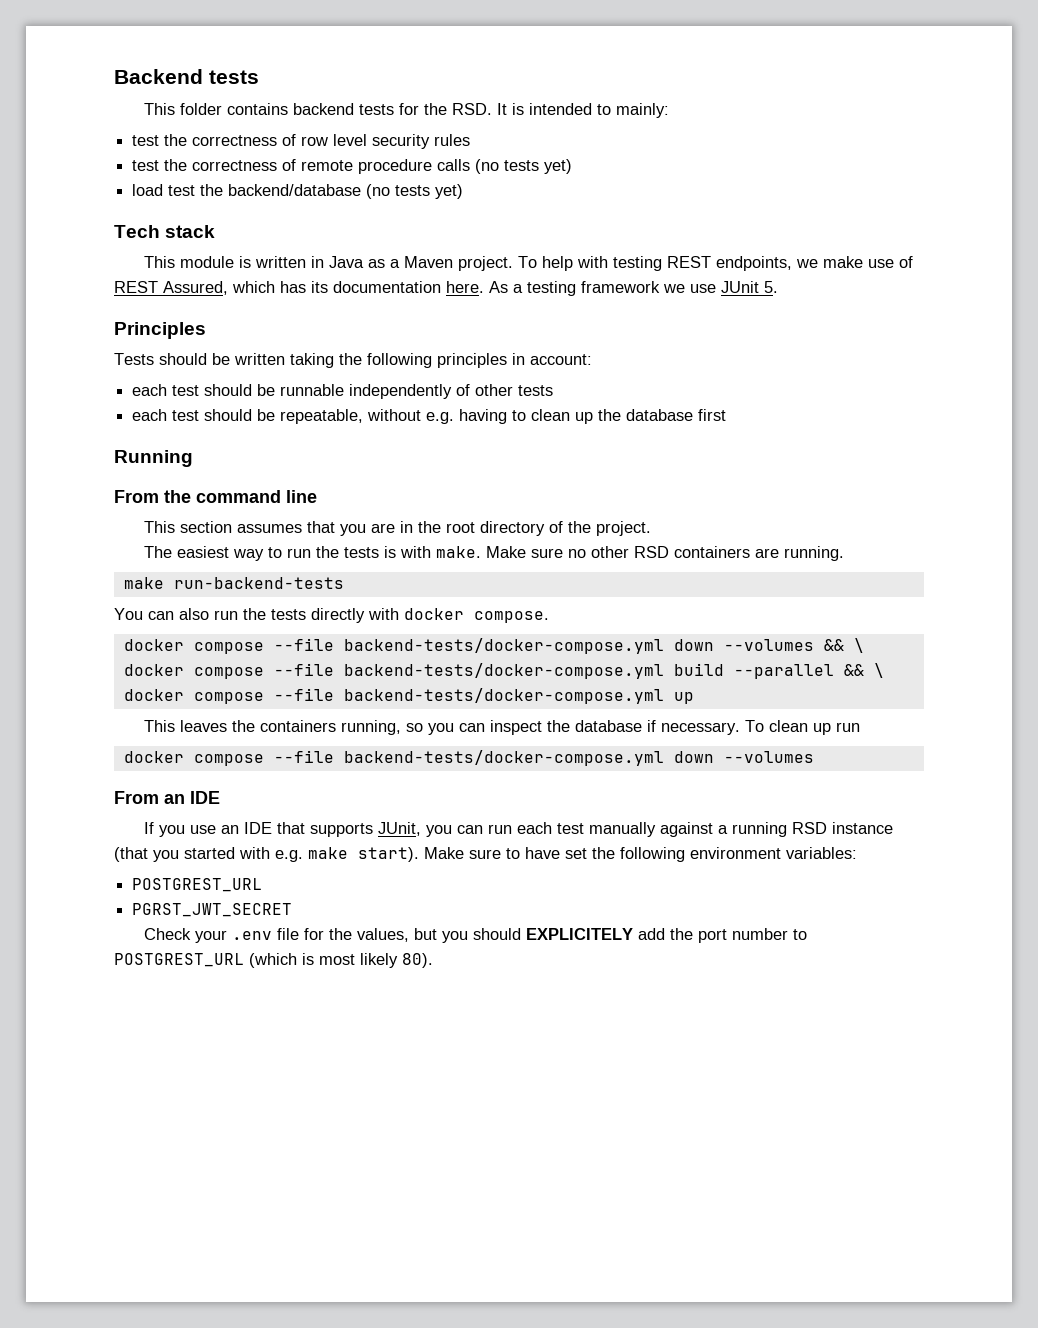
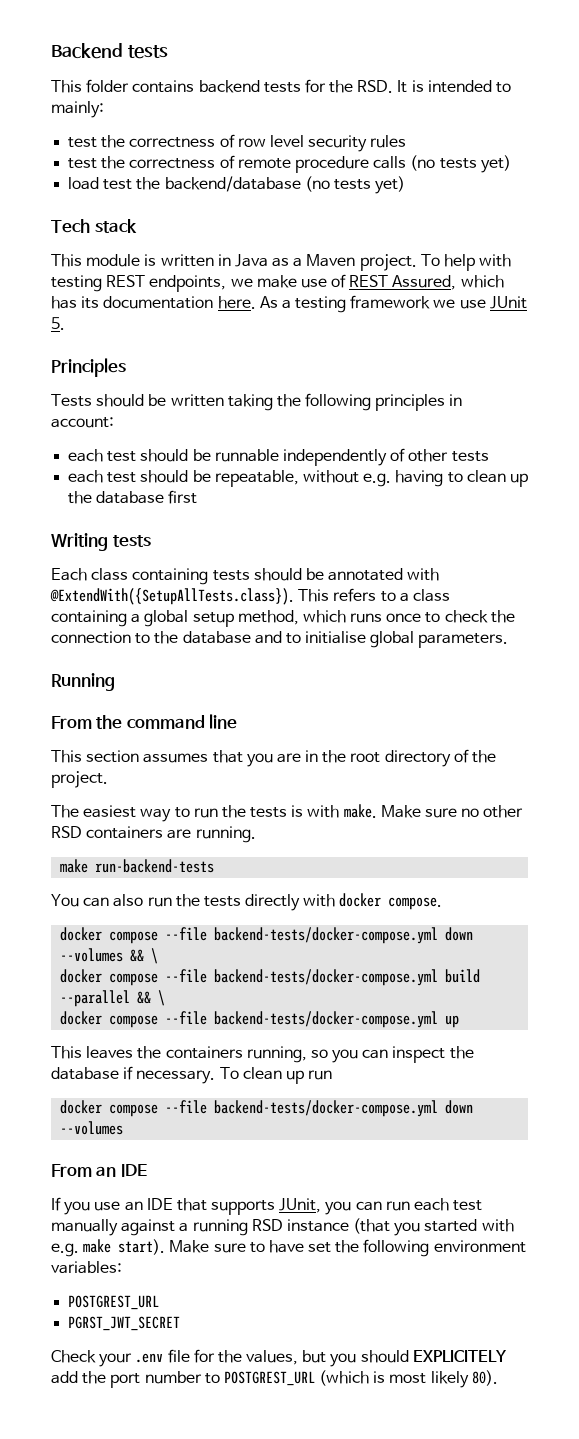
(727, 415) none -> [51,533,151,551] [51,568,440,585] [50,588,450,605] [51,610,515,627] [51,631,509,648] // Writing tests // Each class containing tests should be annotated with @ExtendWith({SetupAllTests.class}). This refers to a class containing a global setup method, which runs once to check the connection to the database and to initialise global parameters.

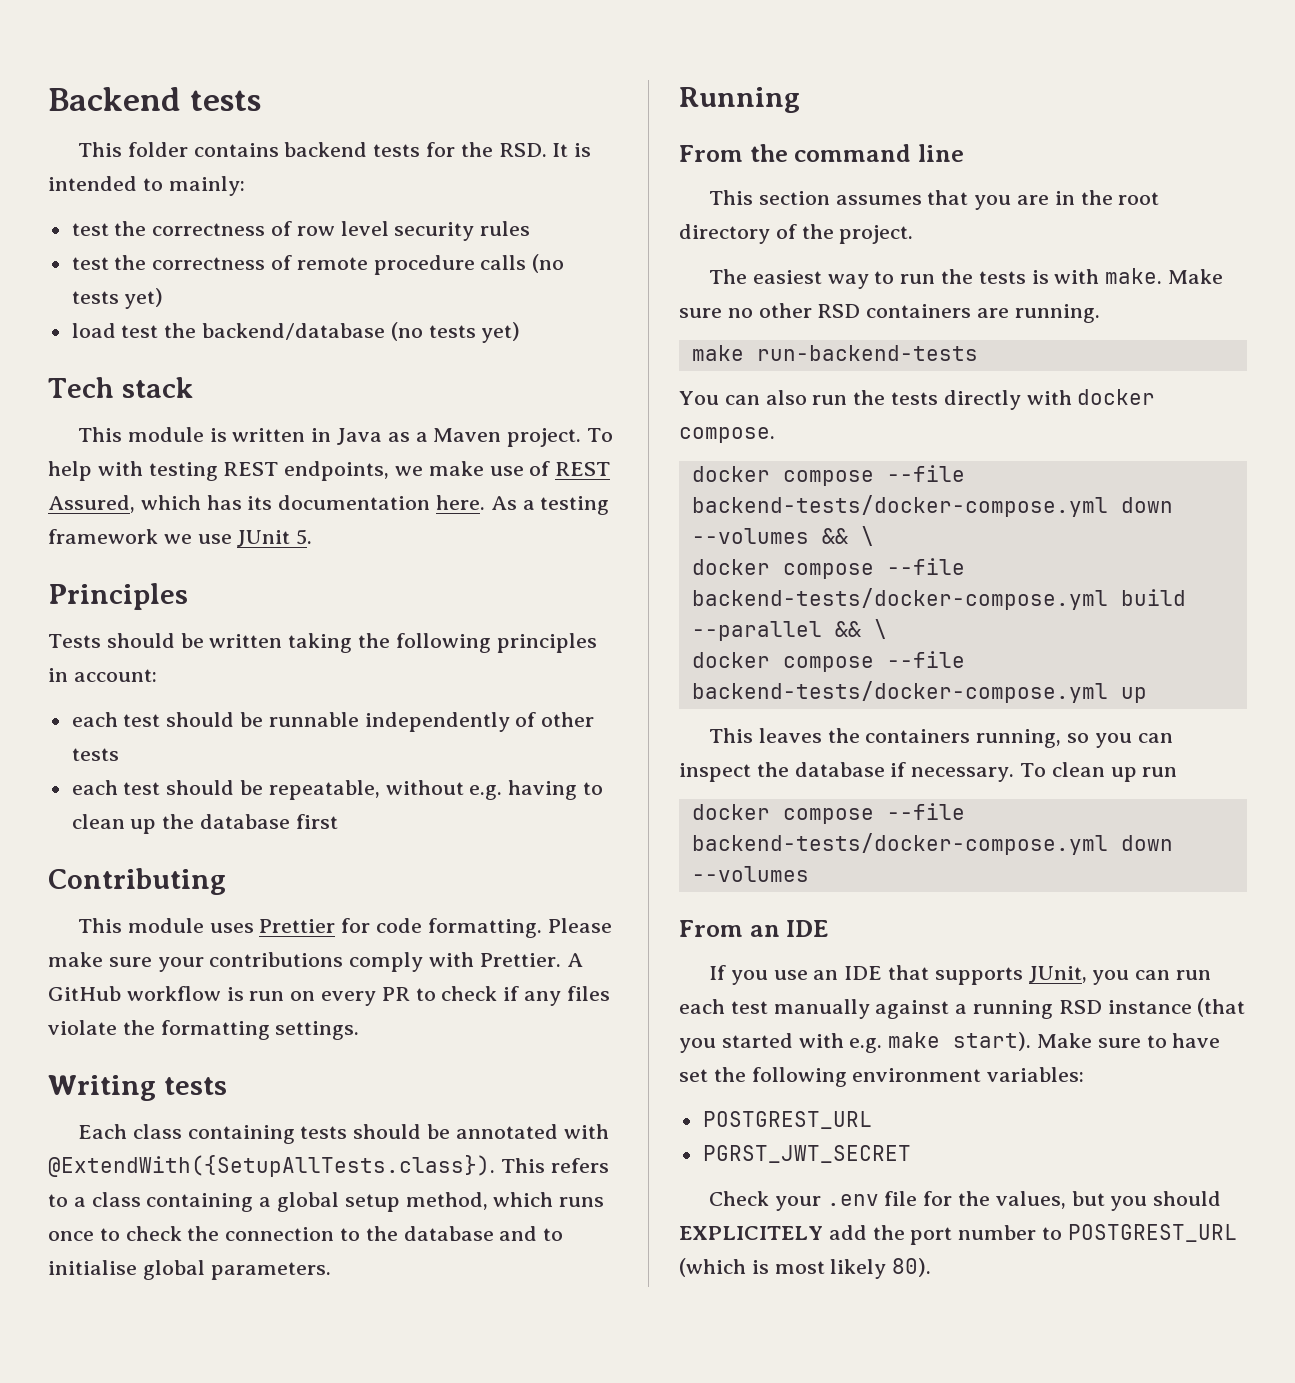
(198, 497) none -> [48,868,226,895] [77,918,612,938] [48,952,583,972] [48,986,610,1006] [48,1020,360,1040] // Contributing // This module uses Prettier for code formatting. Please make sure your contributions comply with Prettier. A GitHub workflow is run on every PR to check if any files violate the formatting settings.

